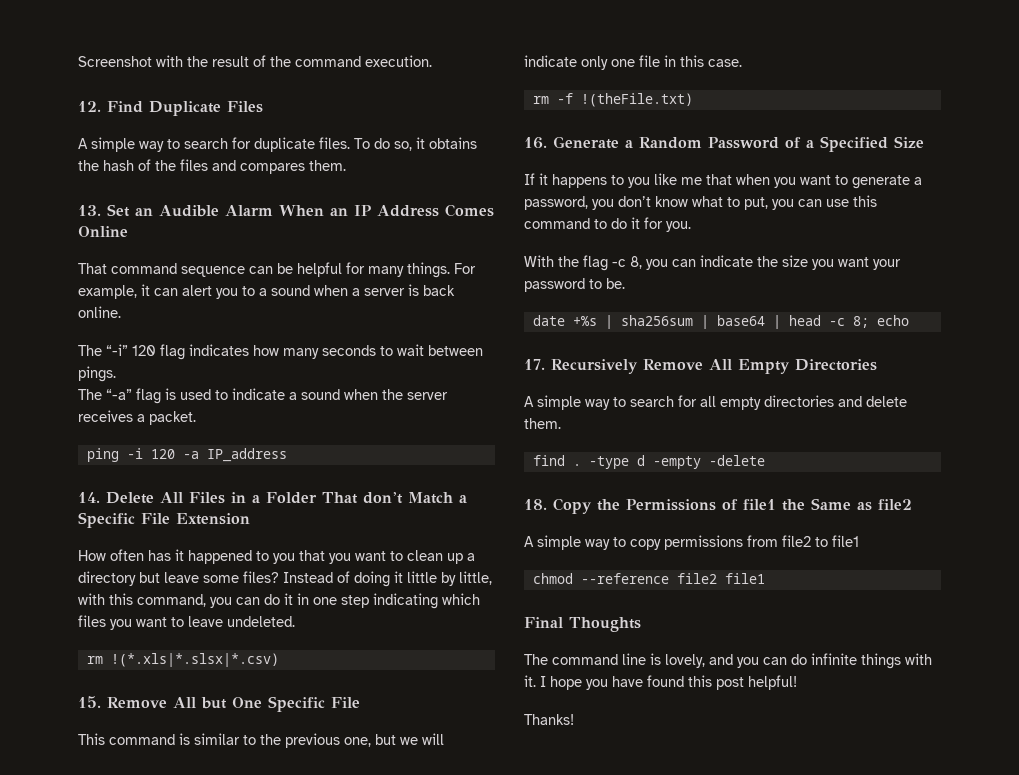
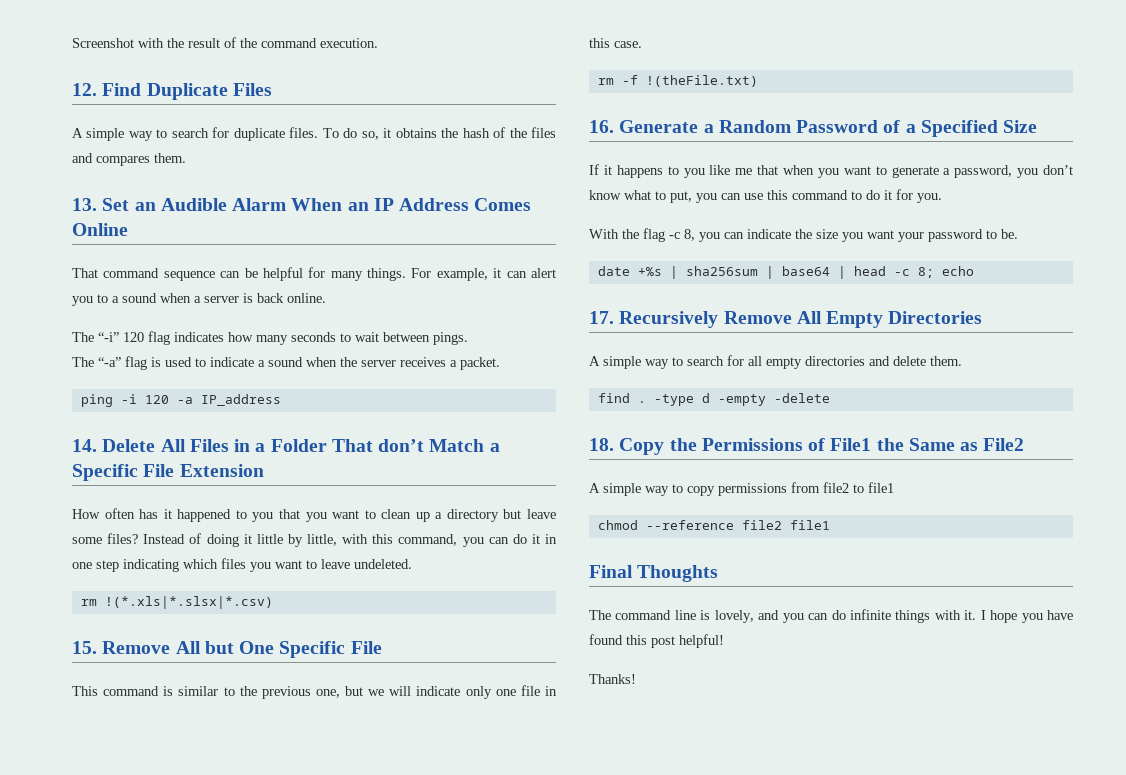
[743,499,776,510] file1 -> [830,438,872,451] File1
[878,499,912,510] file2 -> [983,438,1025,451] File2

